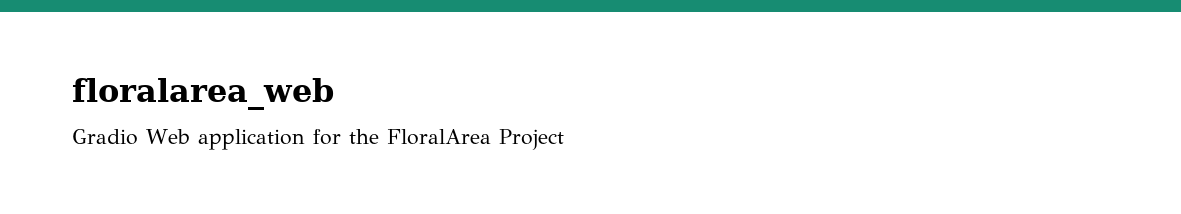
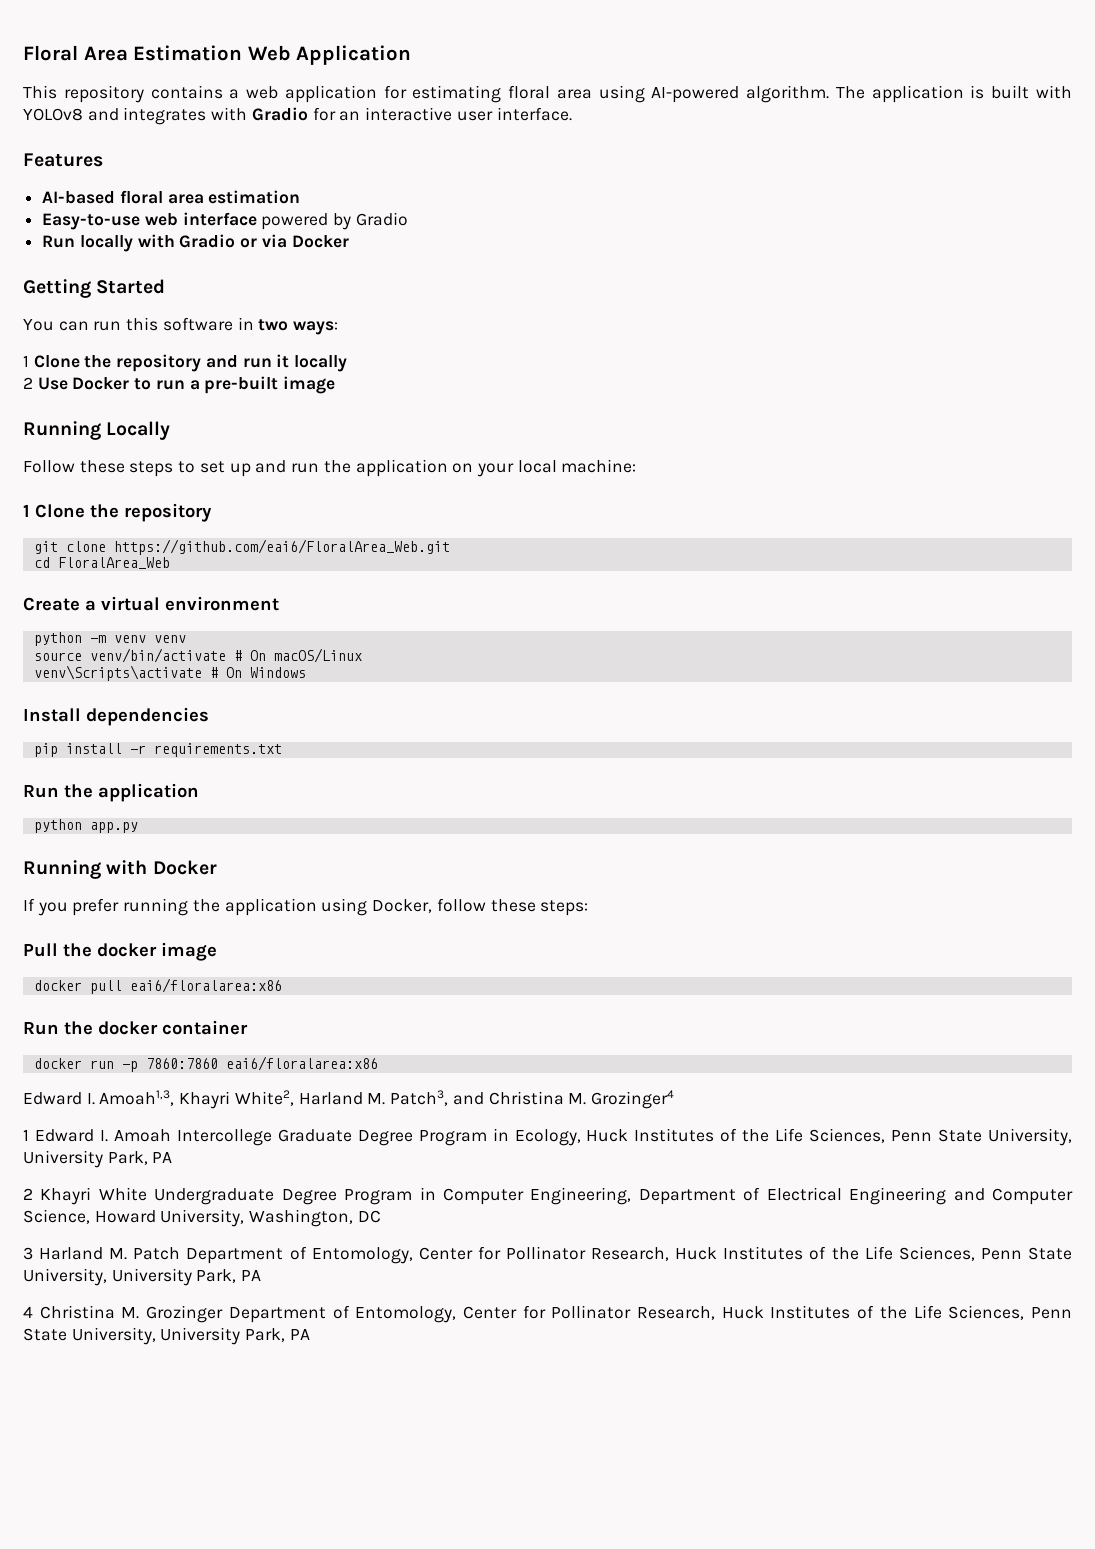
[72,78,334,110] [72,129,564,150] floralarea_web // Gradio Web application for the FloralArea Project -> [23,45,412,65] [23,85,1072,103] [23,107,572,125] [23,153,103,167] [42,190,301,204] [42,212,408,230] [42,234,349,252] [23,279,166,298] [23,317,339,335] [23,354,348,372] [23,376,336,394] [23,421,171,440] [23,459,637,477] [23,503,212,522] [33,539,450,555] [33,557,170,569] [23,596,279,611] [33,632,186,646] [33,648,362,663] [33,665,306,681] [23,707,209,726] [33,743,282,757] [23,783,199,802] [33,819,138,833] [23,860,217,879] [23,898,589,916] [23,942,217,961] [33,978,282,994] [23,1020,248,1035] [33,1056,378,1072] [23,1090,674,1109] [23,1128,1072,1146] [23,1150,173,1168] [23,1187,1074,1205] [23,1209,381,1227] [23,1246,1072,1264] [23,1268,262,1286] [23,1305,1073,1323] [23,1327,310,1345] Floral Area Estimation Web Application // This repository contains a web application for estimating floral area using AI-powered algorithm. The application is built with YOLOv8 and integrates with Gradio for an interactive user interface. // Features // AI-based floral area estimation // Easy-to-use web interface powered by Gradio // Run locally with Gradio or via Docker // Getting Started // You can run this software in two ways: // 1 Clone the repository and run it locally // 2 Use Docker to run a pre-built image // Running Locally // Follow these steps to set up and run the application on your local machine: // 1 Clone the repository // git clone https://github.com/eai6/FloralArea_Web.git // cd FloralArea_Web // Create a virtual environment // python -m venv venv // source venv/bin/activate # On macOS/Linux // venv\Scripts\activate # On Windows // Install dependencies // pip install -r requirements.txt // Run the application // python app.py // Running with Docker // If you prefer running the application using Docker, follow these steps: // Pull the docker image // docker pull eai6/floralarea:x86 // Run the docker container // docker run -p 7860:7860 eai6/floralarea:x86 // Edward I. Amoah1,3, Khayri White2, Harland M. Patch3, and Christina M. Grozinger4 // 1 Edward I. Amoah Intercollege Graduate Degree Program in Ecology, Huck Institutes of the Life Sciences, Penn State University, University Park, PA // 2 Khayri White Undergraduate Degree Program in Computer Engineering, Department of Electrical Engineering and Computer Science, Howard University, Washington, DC // 3 Harland M. Patch Department of Entomology, Center for Pollinator Research, Huck Institutes of the Life Sciences, Penn State University, University Park, PA // 4 Christina M. Grozinger Department of Entomology, Center for Pollinator Research, Huck Institutes of the Life Sciences, Penn State University, University Park, PA

